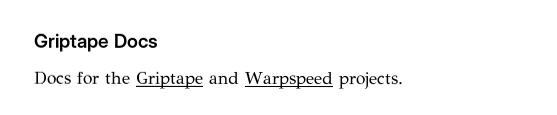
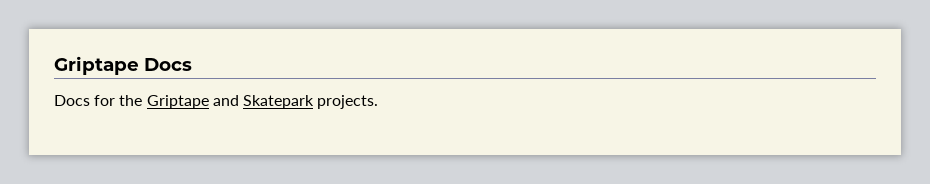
[244,71,333,90] Warpspeed -> [242,95,314,109] Skatepark

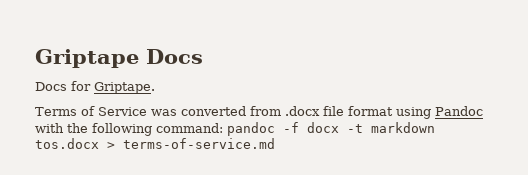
[119,95,379,109] the Griptape and Skatepark projects. -> [94,82,155,94] [35,106,483,119] [35,122,435,136] [35,138,275,149] Griptape. // Terms of Service was converted from .docx file format using Pandoc with the following command: pandoc -f docx -t markdown tos.docx > terms-of-service.md

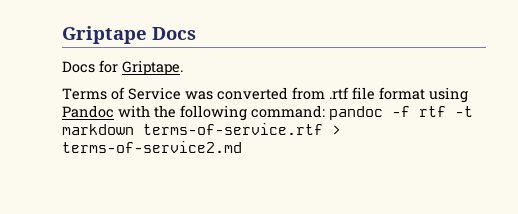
[284,106,320,116] .docx -> [329,87,349,100] .rtf
[307,122,339,133] docx -> [419,106,446,117] rtf
[35,138,275,149] tos.docx > terms-of-service.md -> [143,123,341,135] [62,141,242,153] terms-of-service.rtf > terms-of-service2.md

